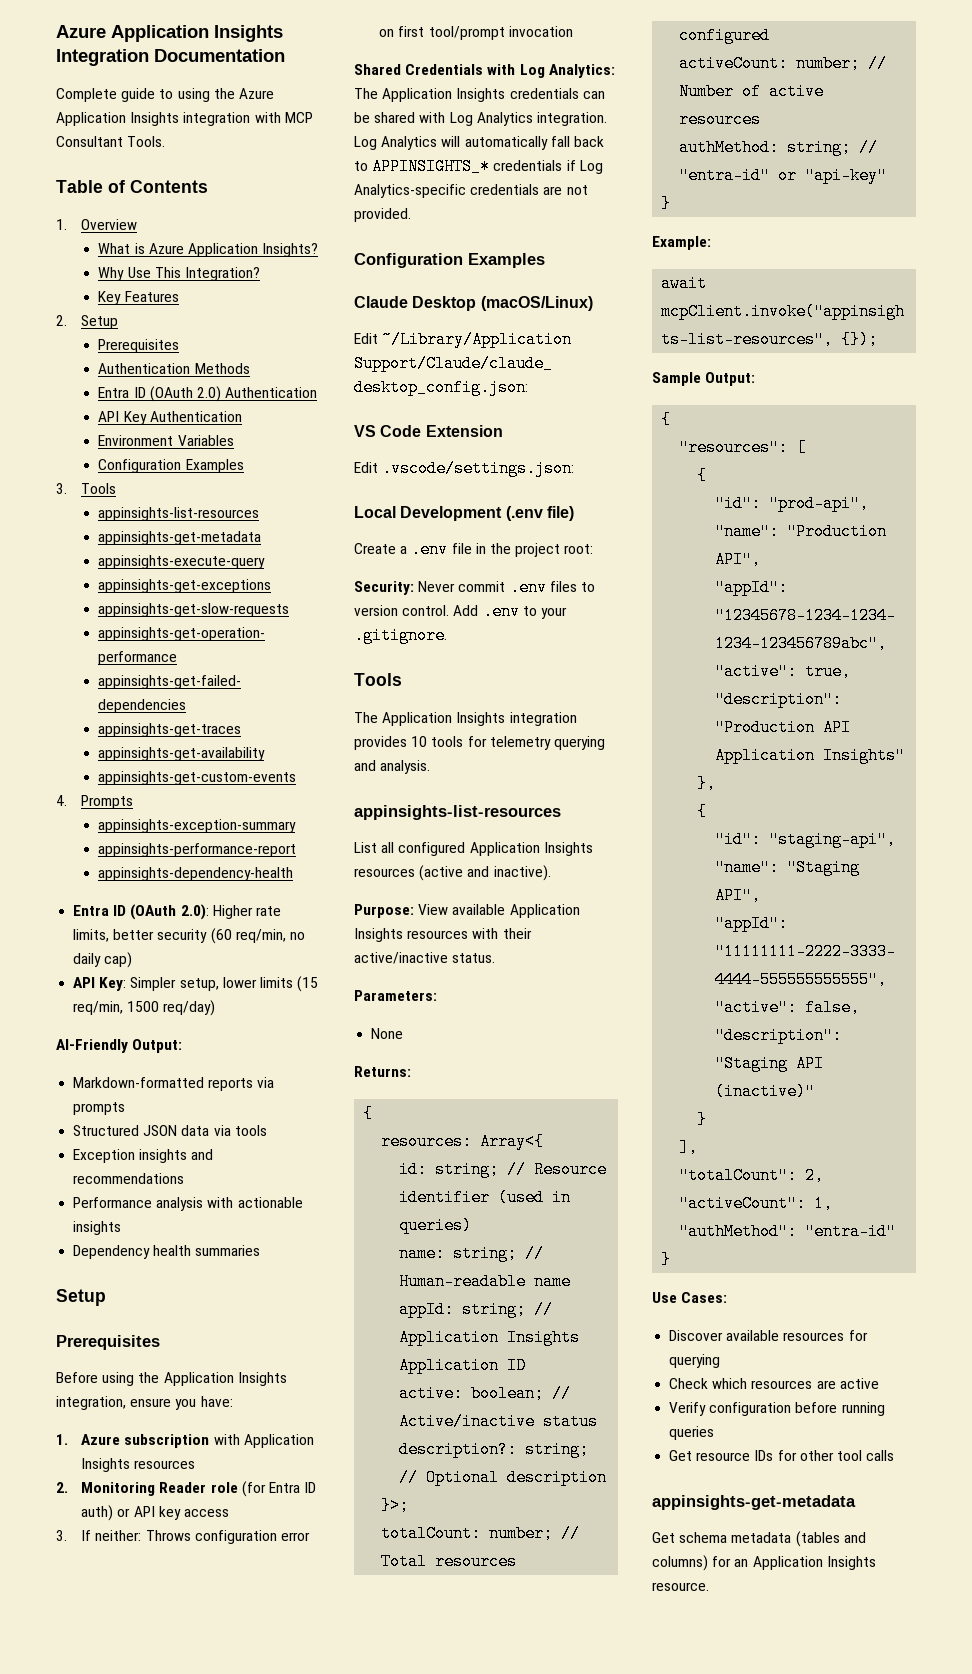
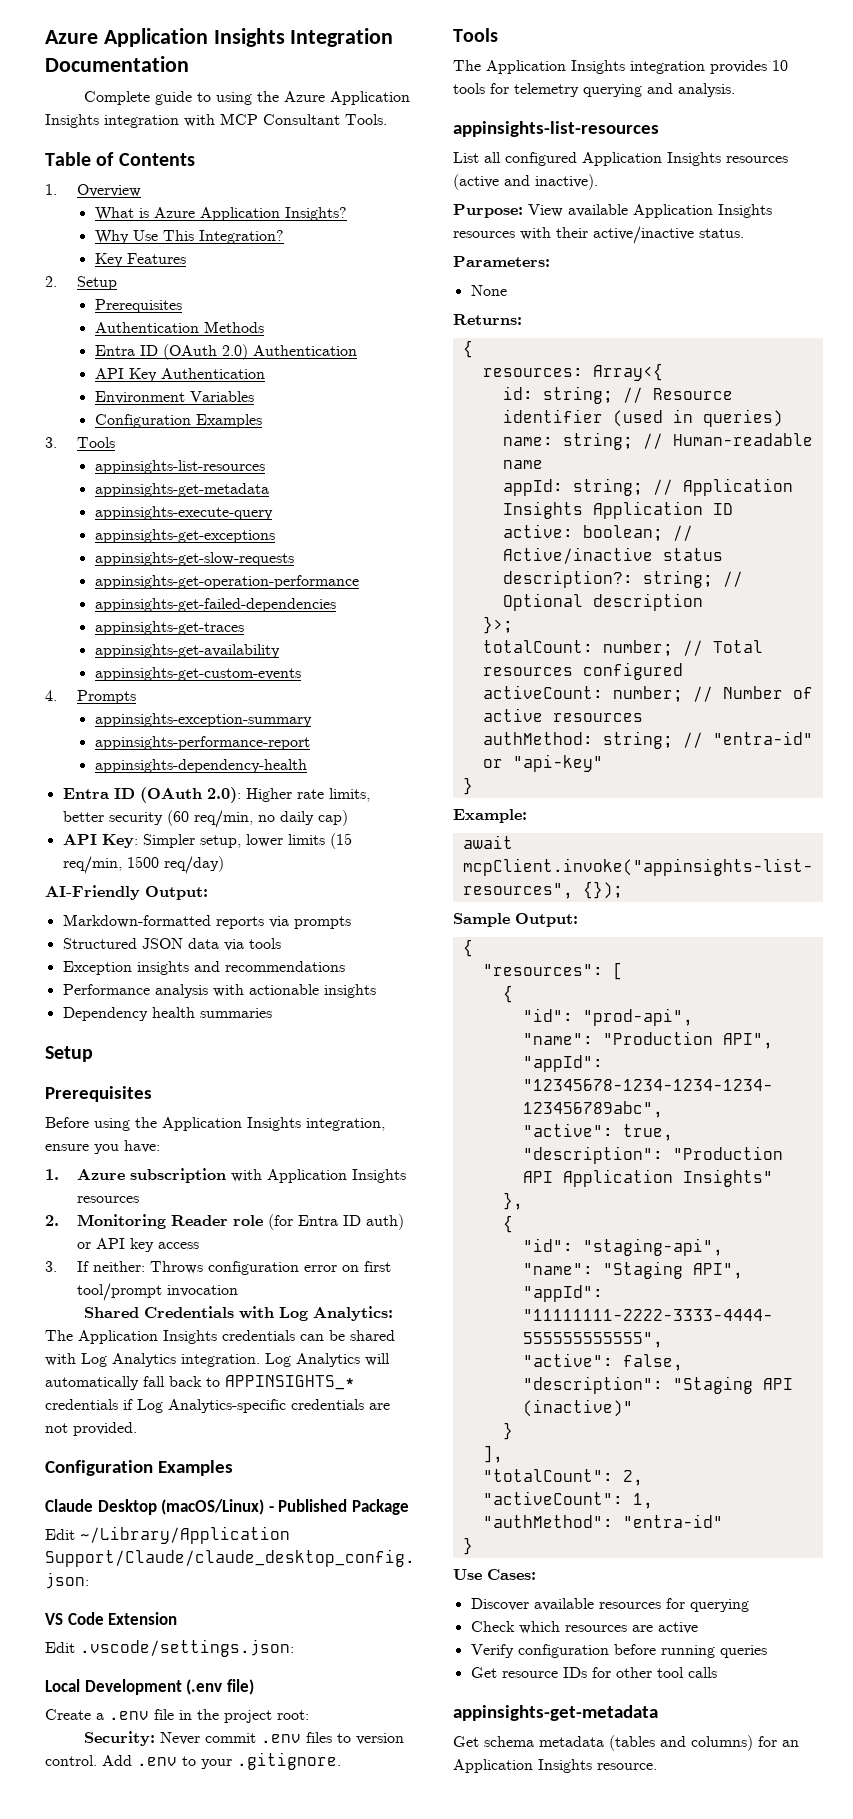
(593, 303) none -> [268,1499,409,1515] - Published Package

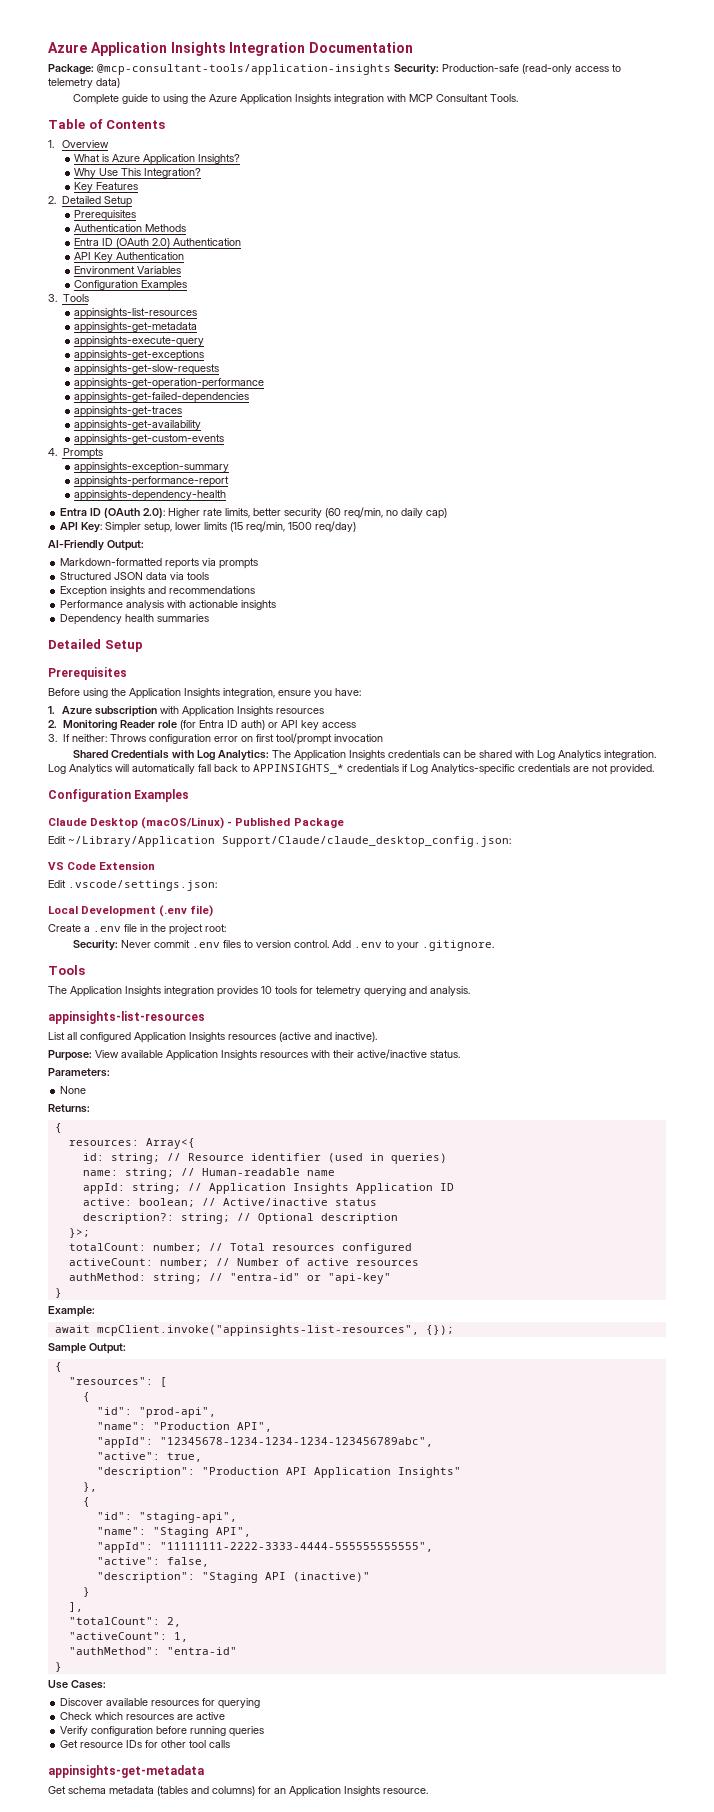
(189, 64) none -> [48,64,621,75] [48,78,120,88] // Package: @mcp-consultant-tools/application-insights Security: Production-safe (read-only access to telemetry data)
(57, 281) none -> [62,196,102,204] Detailed
(272, 1013) none -> [48,639,101,649] Detailed

